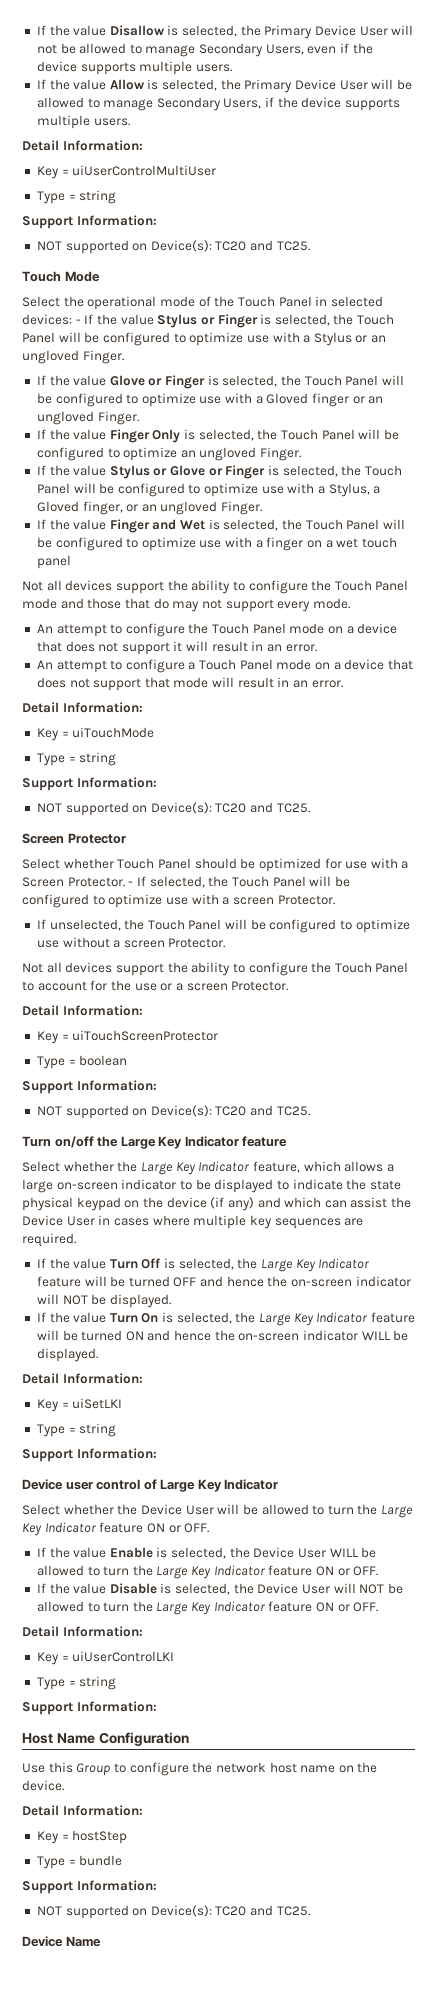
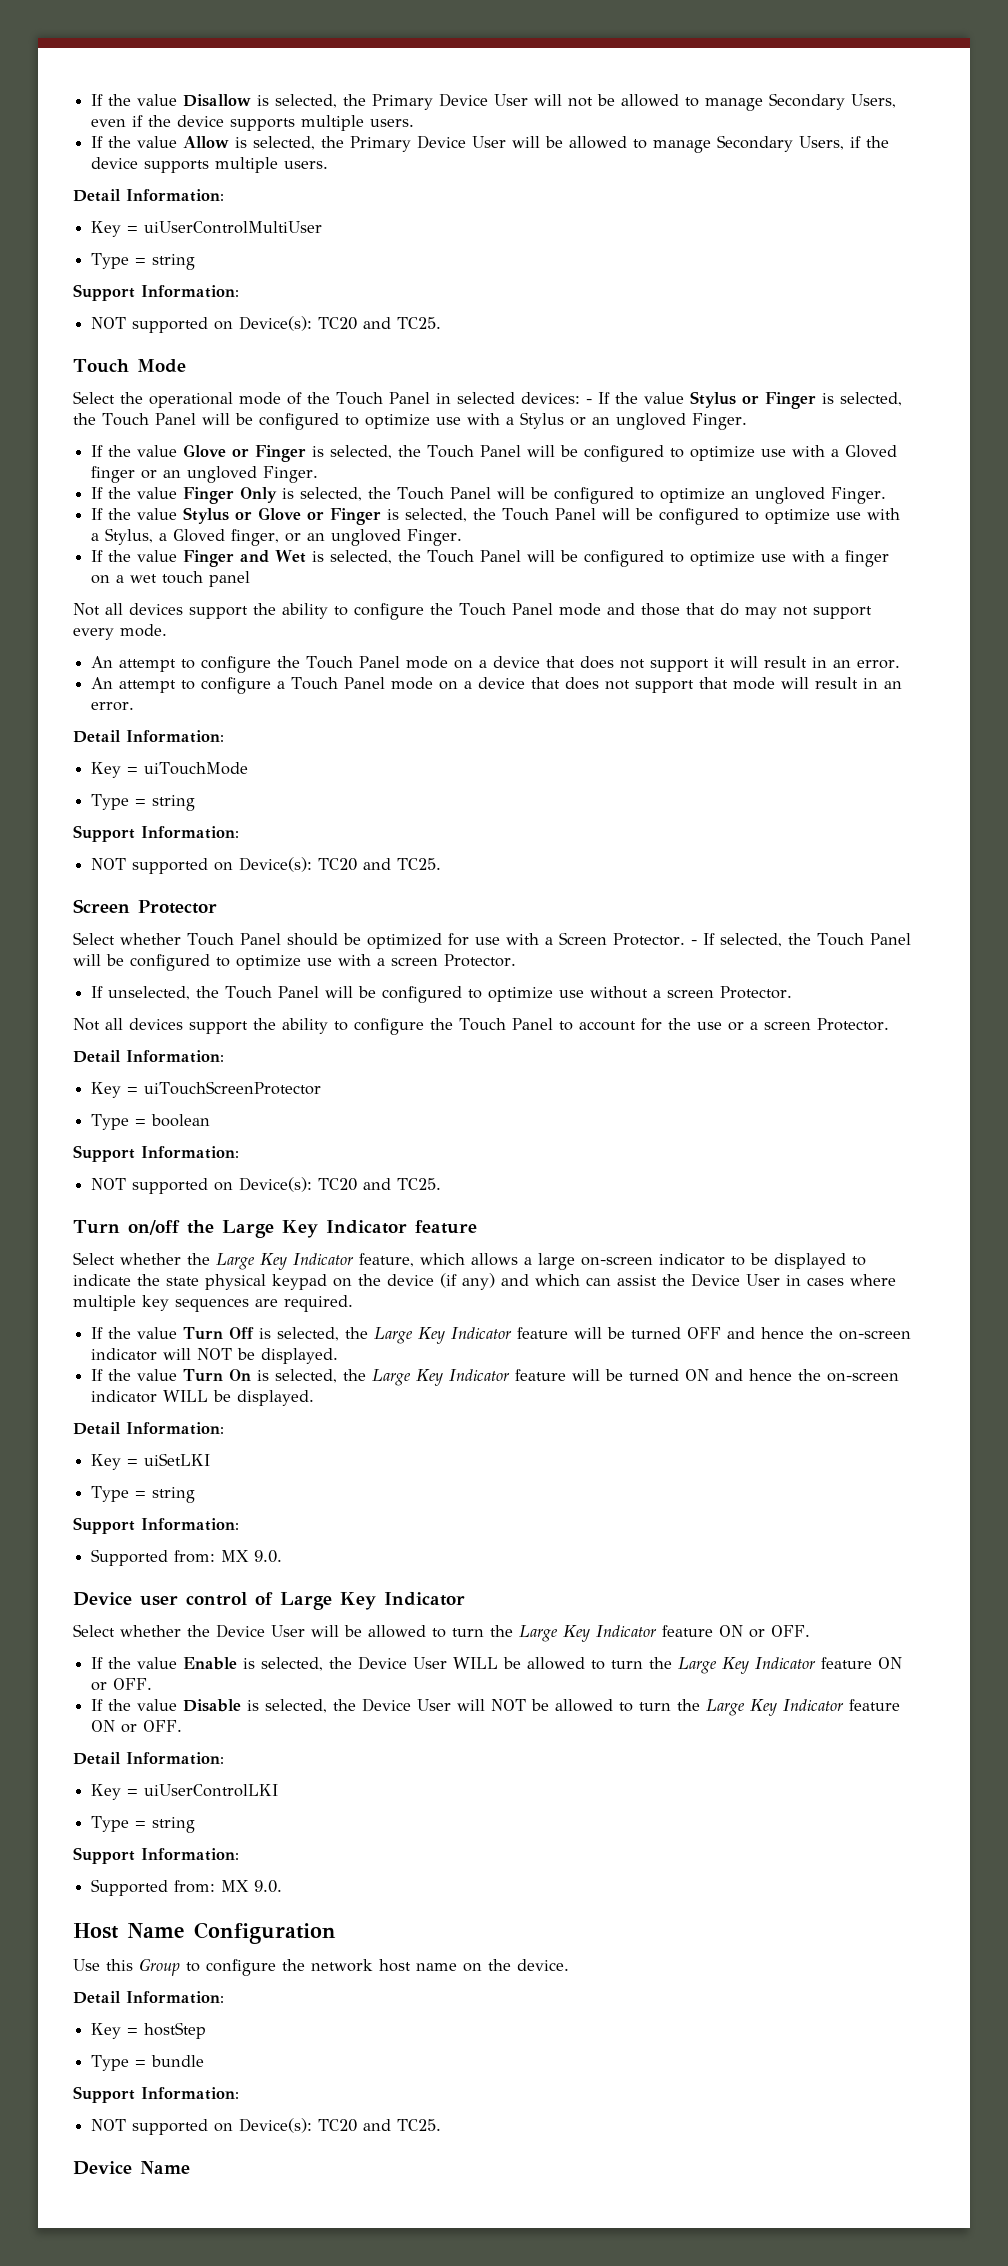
(157, 1453) none -> [91,1549,283,1566] // Supported from: MX 9.0.
(157, 1706) none -> [91,1879,283,1896] // Supported from: MX 9.0.

